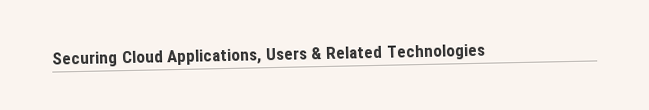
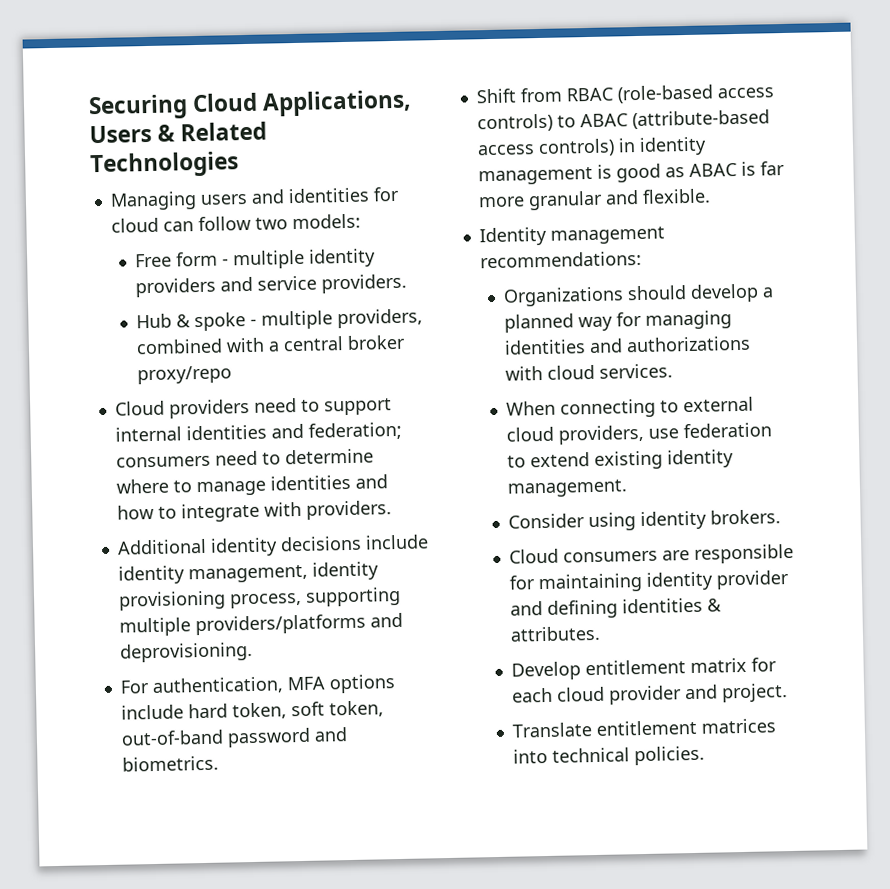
(486, 52) none -> [109,186,400,211] [110,213,361,233] [135,248,377,270] [135,273,408,298] [136,308,424,332] [136,334,407,355] [137,365,233,385] [114,398,392,419] [114,421,402,442] [115,448,374,468] [115,474,388,497] [116,500,392,523] [116,534,429,557] [117,561,379,585] [117,586,401,611] [118,612,403,637] [119,641,253,663] [119,674,396,696] [120,700,384,720] [120,727,348,748] [121,755,219,772] [475,84,774,104] [476,109,770,133] [476,136,707,158] [477,161,785,186] [477,188,711,211] [478,226,665,247] [479,250,642,269] [503,283,775,307] [504,310,733,333] [504,335,752,355] [505,363,674,381] [506,396,755,419] [506,422,773,445] [507,449,735,470] [507,479,629,498] [508,509,782,532] [509,543,795,564] [509,569,791,594] [510,597,723,619] [510,625,602,642] [511,657,778,681] [511,683,789,705] [512,718,777,738] [513,745,706,766] // Managing users and identities for cloud can follow two models: // Free form - multiple identity providers and service providers. // Hub & spoke - multiple providers, combined with a central broker proxy/repo // Cloud providers need to support internal identities and federation; consumers need to determine where to manage identities and how to integrate with providers. // Additional identity decisions include identity management, identity provisioning process, supporting multiple providers/platforms and deprovisioning. // For authentication, MFA options include hard token, soft token, out-of-band password and biometrics. // Shift from RBAC (role-based access controls) to ABAC (attribute-based access controls) in identity management is good as ABAC is far more granular and flexible. // Identity management recommendations: // Organizations should develop a planned way for managing identities and authorizations with cloud services. // When connecting to external cloud providers, use federation to extend existing identity management. // Consider using identity brokers. // Cloud consumers are responsible for maintaining identity provider and defining identities & attributes. // Develop entitlement matrix for each cloud provider and project. // Translate entitlement matrices into technical policies.

